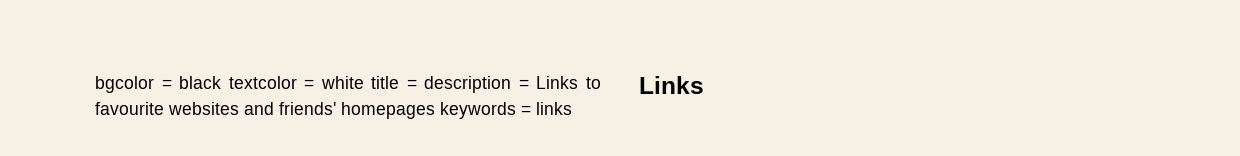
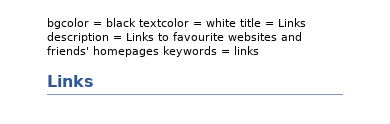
(417, 84) none -> [278,18,306,27] Links

